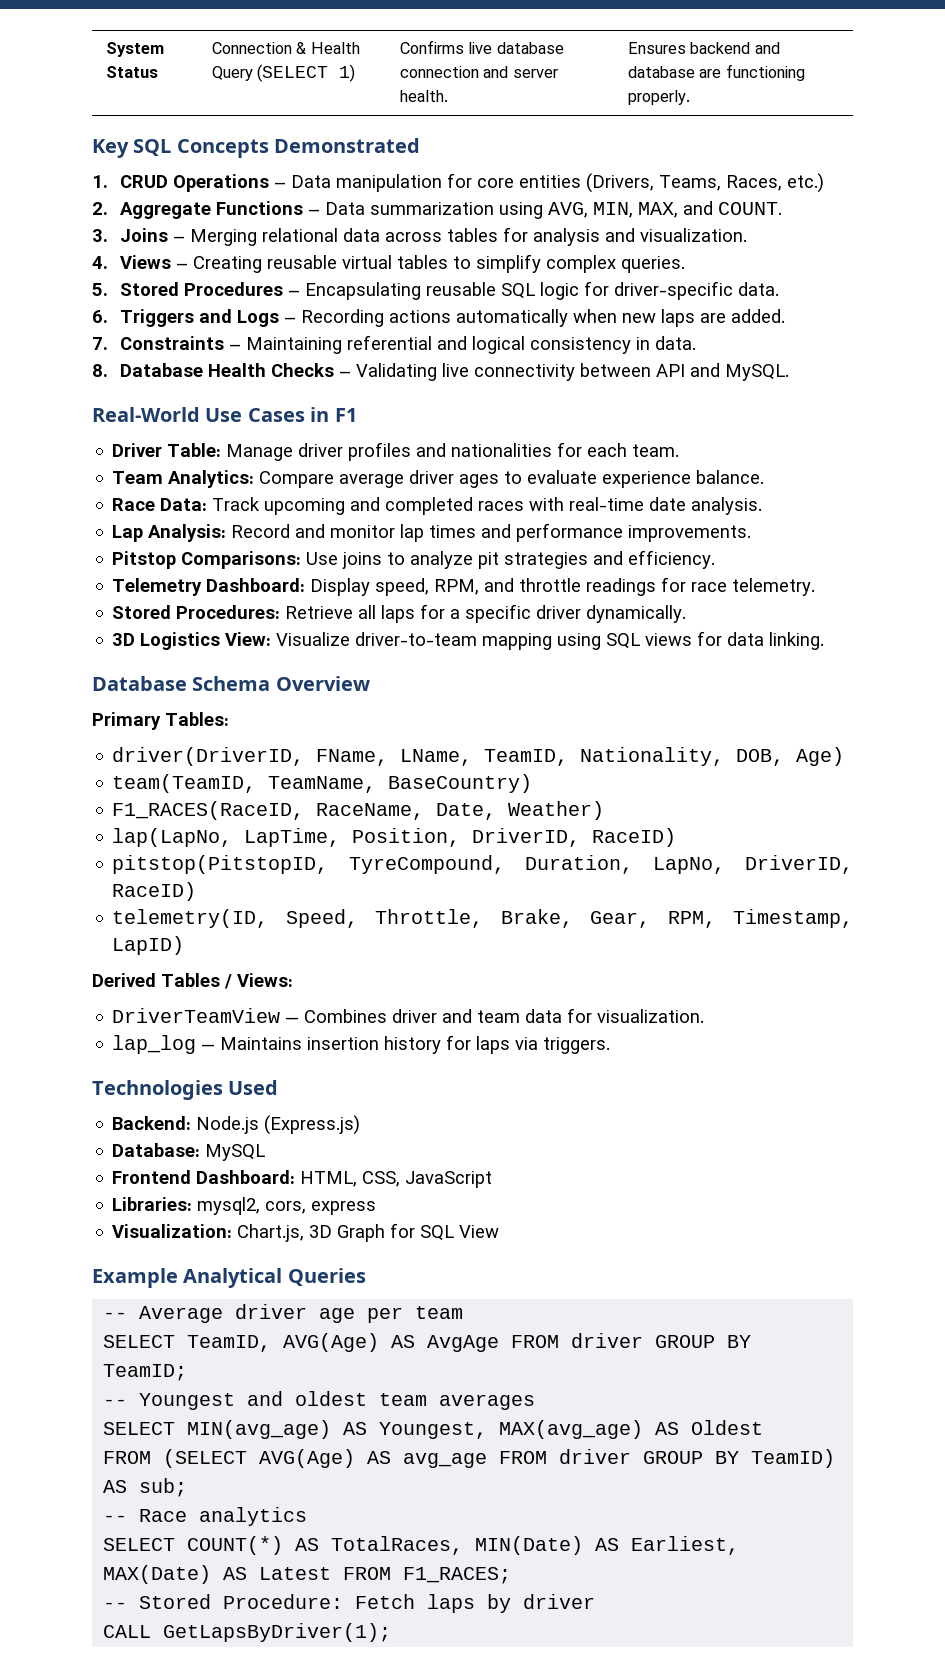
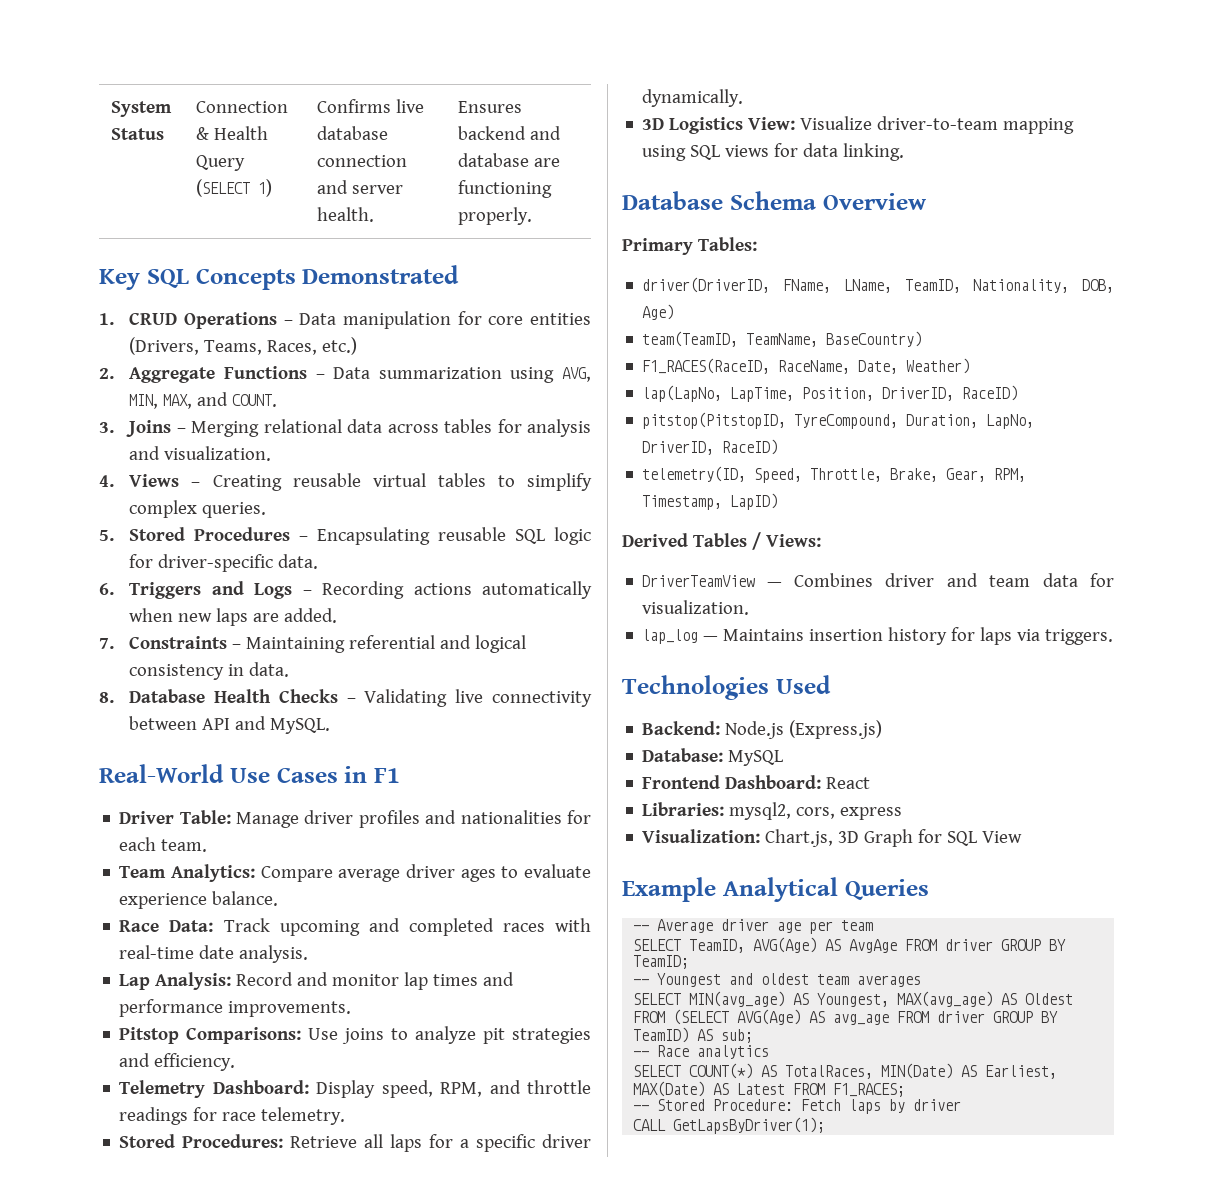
[300,1171,493,1188] HTML, CSS, JavaScript -> [826,777,871,789] React

